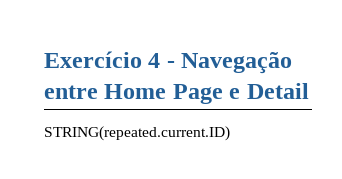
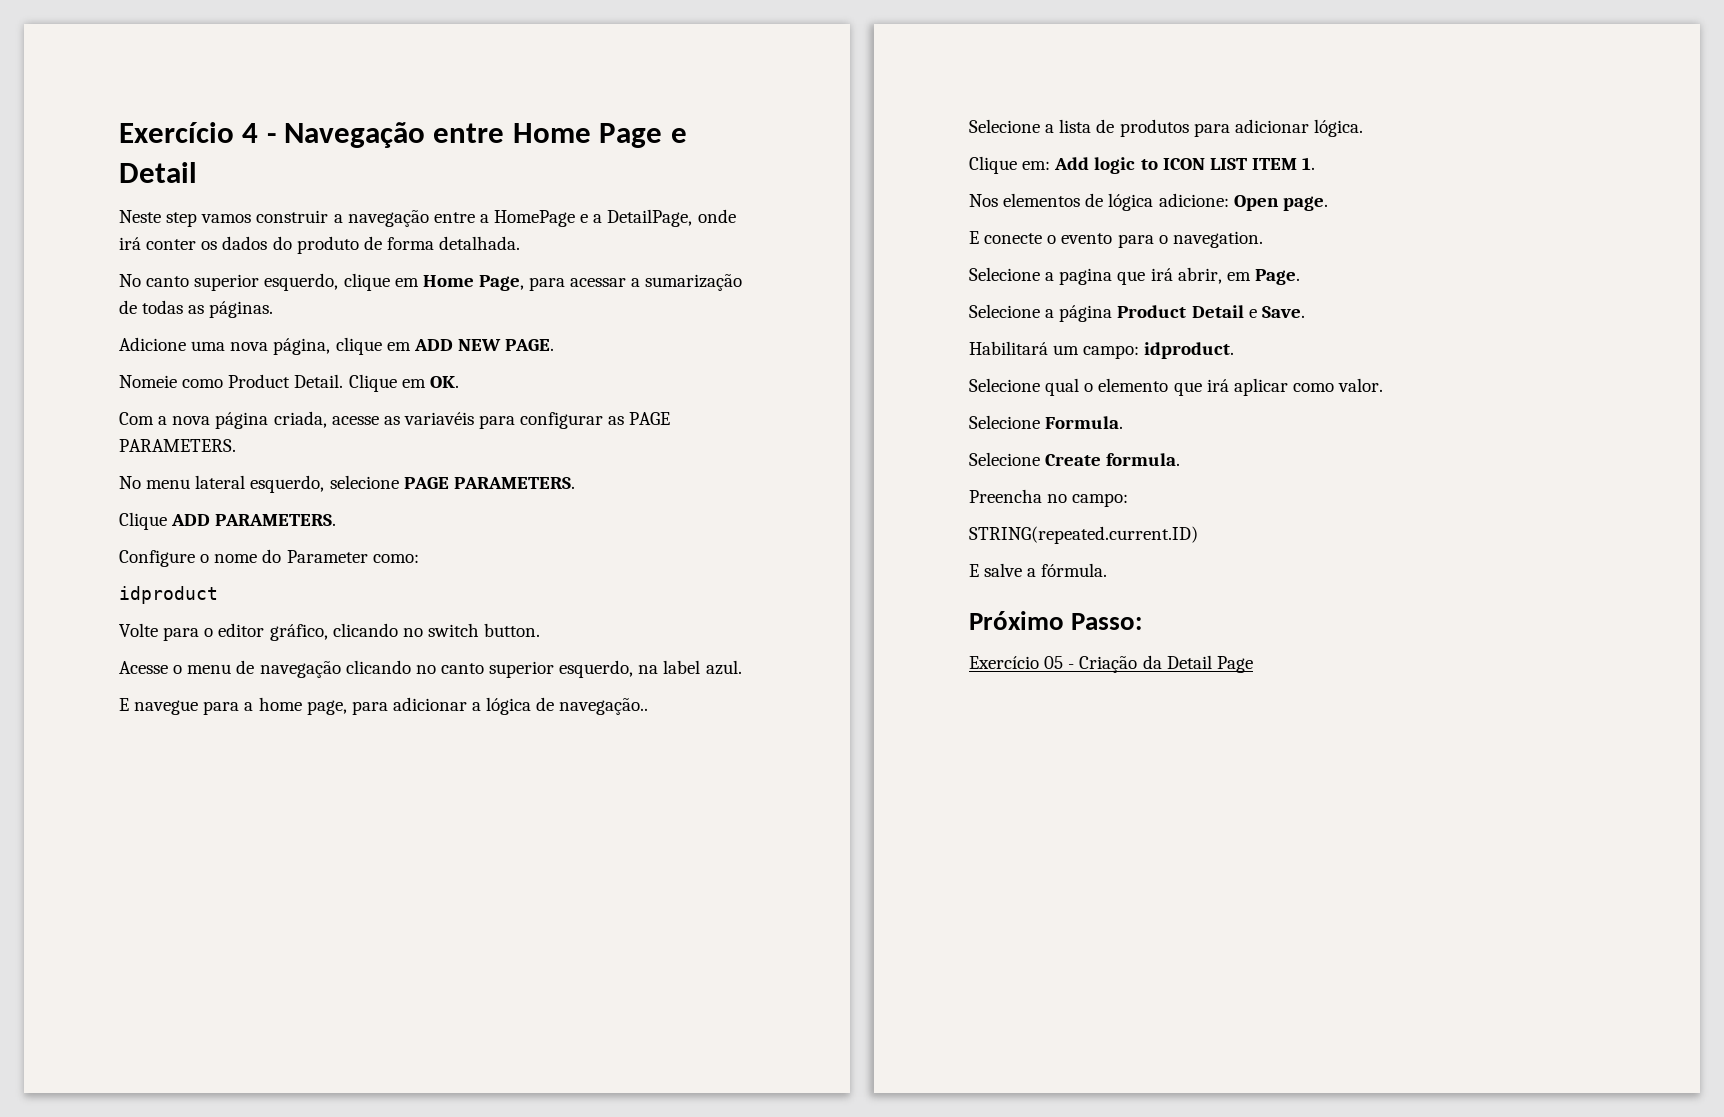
[44,126,230,141] STRING(repeated.current.ID) -> [119,209,736,227] [119,236,521,254] [119,273,743,291] [119,300,274,318] [119,337,555,355] [119,374,459,392] [119,411,671,429] [119,439,236,452] [119,475,575,493] [119,512,337,530] [119,549,419,567] [119,586,218,604] [119,623,541,641] [119,660,742,678] [119,697,649,715] [969,119,1363,137] [969,156,1316,174] [969,193,1328,211] [969,231,1263,248] [969,267,1300,285] [969,304,1305,322] [969,341,1235,359] [969,378,1384,396] [969,415,1124,429] [969,452,1181,466] [969,489,1129,507] [969,526,1198,544] [969,563,1108,577] [969,611,1143,630] [969,655,1253,673] Neste step vamos construir a navegação entre a HomePage e a DetailPage, onde irá conter os dados do produto de forma detalhada. // No canto superior esquerdo, clique em Home Page, para acessar a sumarização de todas as páginas. // Adicione uma nova página, clique em ADD NEW PAGE. // Nomeie como Product Detail. Clique em OK. // Com a nova página criada, acesse as variavéis para configurar as PAGE PARAMETERS. // No menu lateral esquerdo, selecione PAGE PARAMETERS. // Clique ADD PARAMETERS. // Configure o nome do Parameter como: // idproduct // Volte para o editor gráfico, clicando no switch button. // Acesse o menu de navegação clicando no canto superior esquerdo, na label azul. // E navegue para a home page, para adicionar a lógica de navegação.. // Selecione a lista de produtos para adicionar lógica. // Clique em: Add logic to ICON LIST ITEM 1. // Nos elementos de lógica adicione: Open page. // E conecte o evento para o navegation. // Selecione a pagina que irá abrir, em Page. // Selecione a página Product Detail e Save. // Habilitará um campo: idproduct. // Selecione qual o elemento que irá aplicar como valor. // Selecione Formula. // Selecione Create formula. // Preencha no campo: // STRING(repeated.current.ID) // E salve a fórmula. // Próximo Passo: // Exercício 05 - Criação da Detail Page

